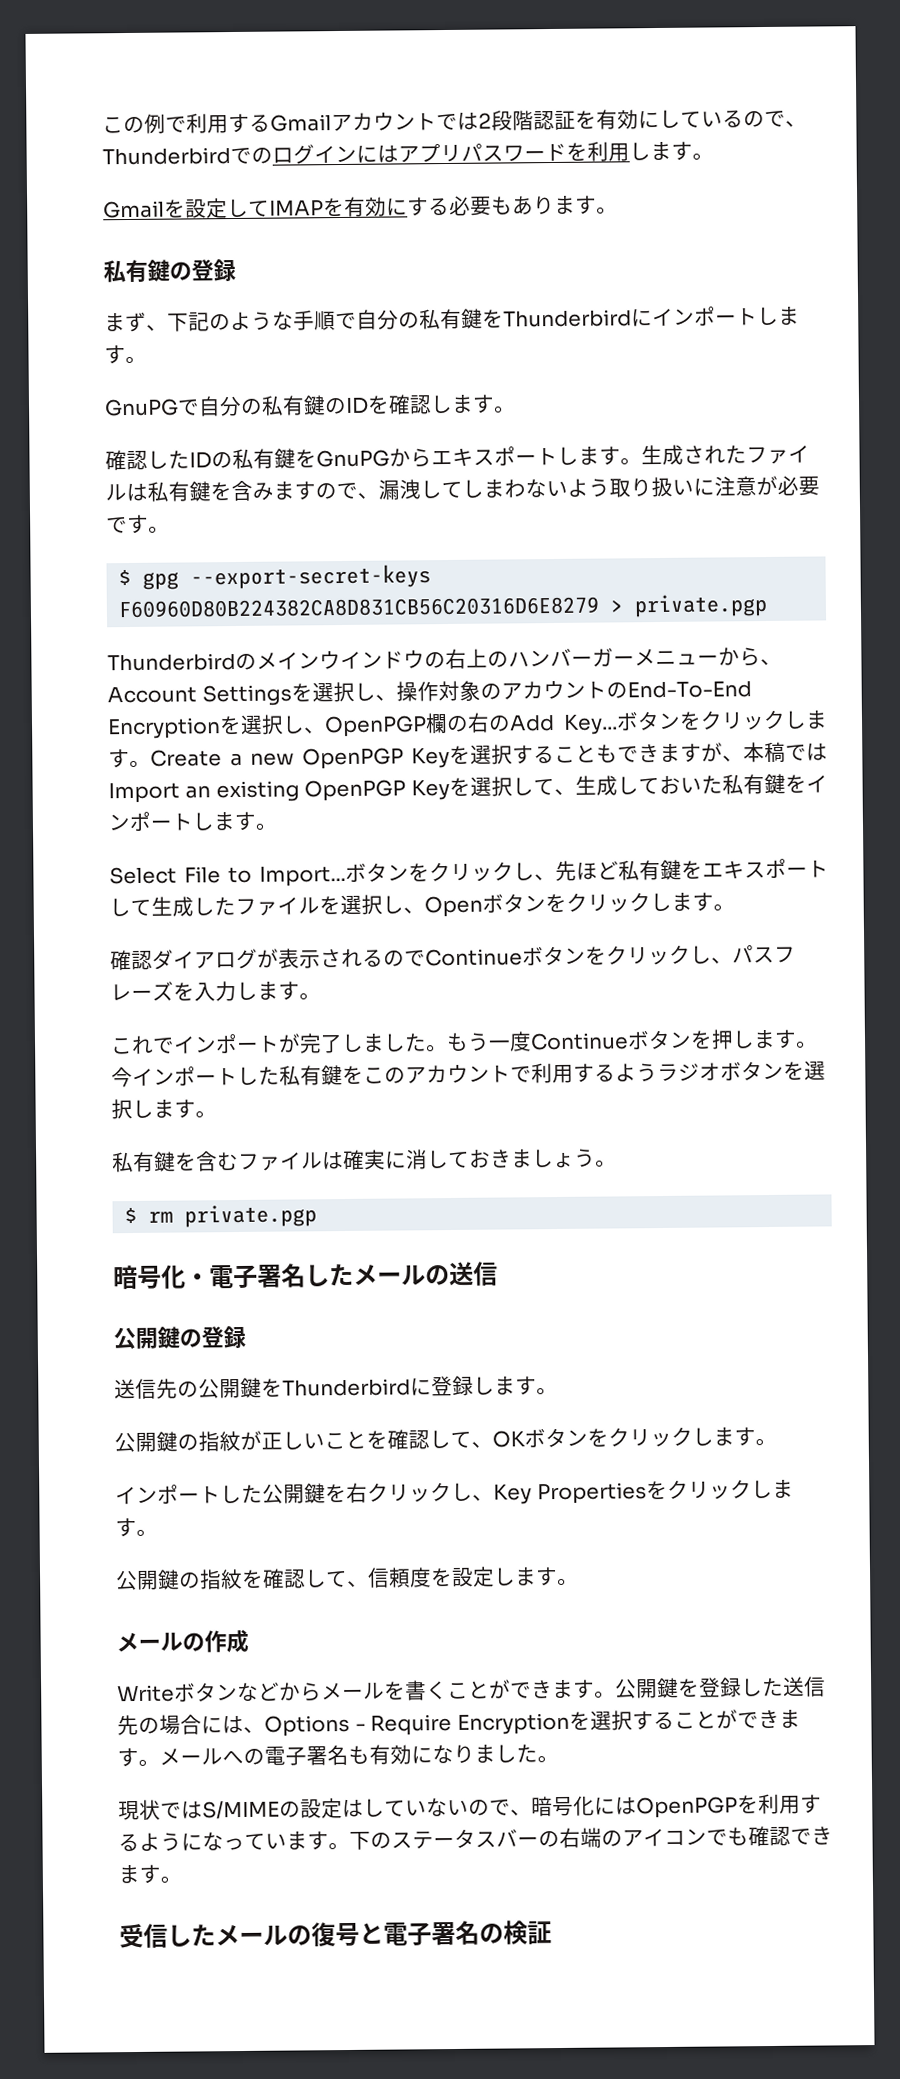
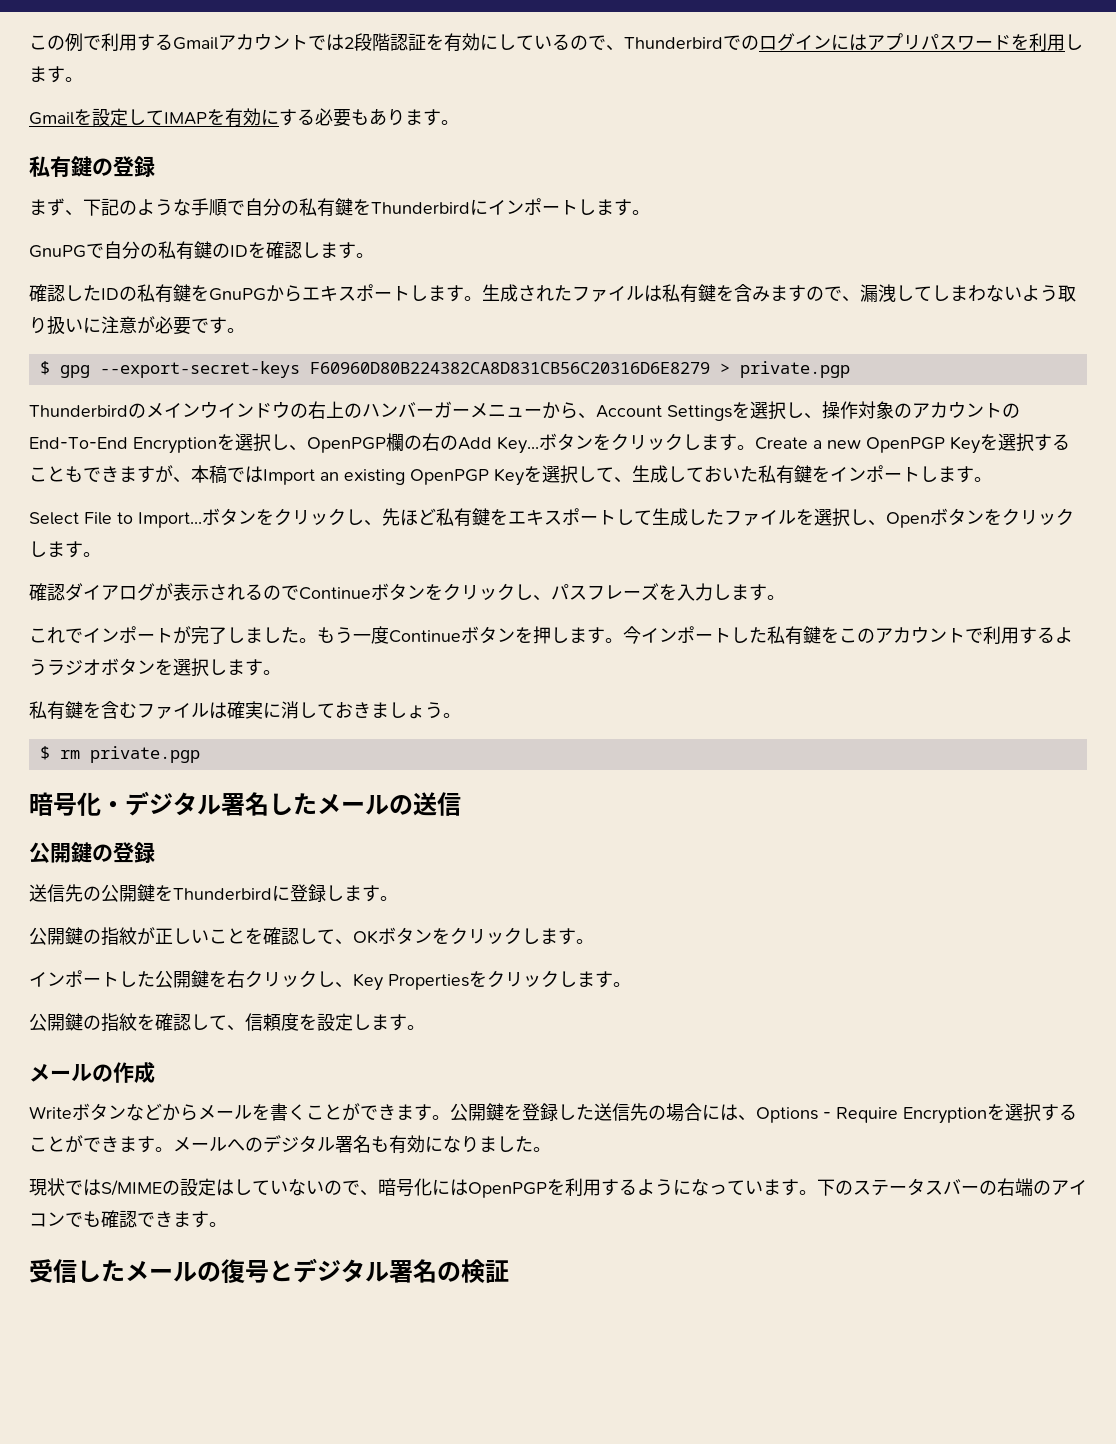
[209,1264,258,1289] 電子 -> [125,791,221,816] デジタル
[264,1746,307,1766] 電子 -> [263,1135,335,1153] デジタル
[383,1922,432,1946] 電子 -> [293,1258,389,1283] デジタル

